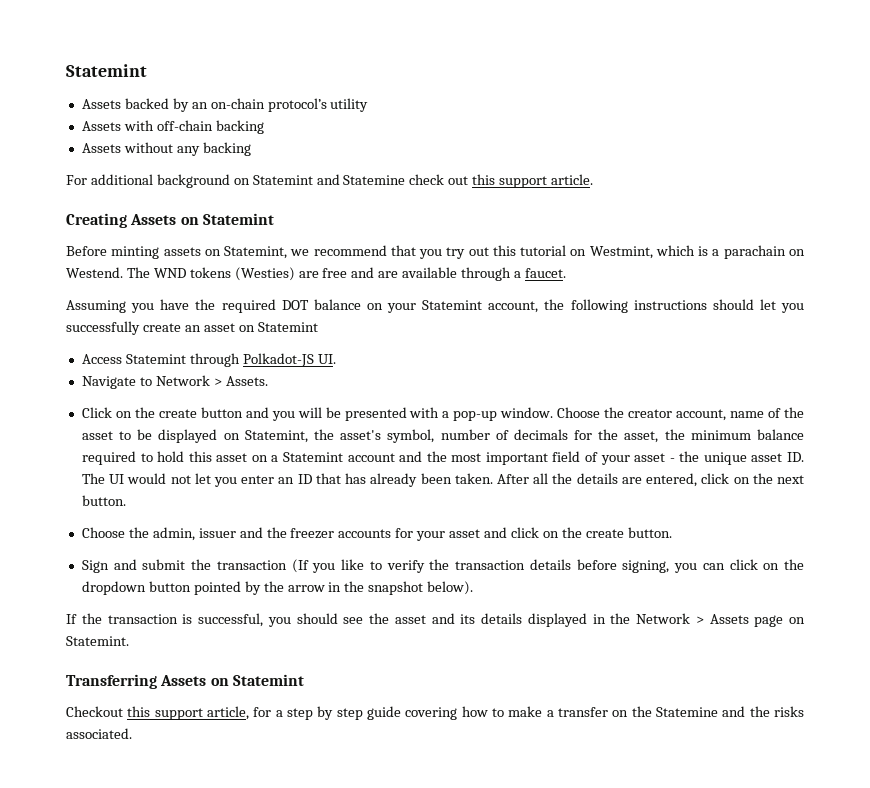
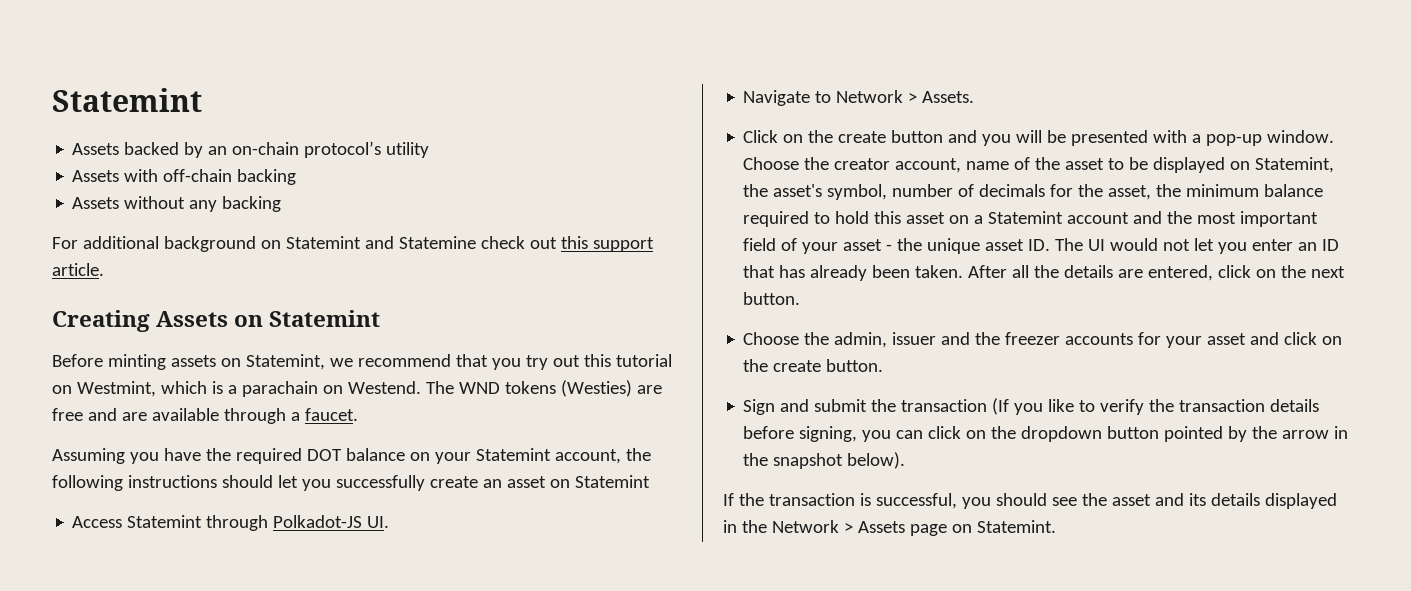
[66,674,304,689] [66,706,805,720] [66,728,132,739] // Transferring Assets on Statemint // Checkout this support article, for a step by step guide covering how to make a transfer on the Statemine and the risks associated. -> (1056, 526) none

